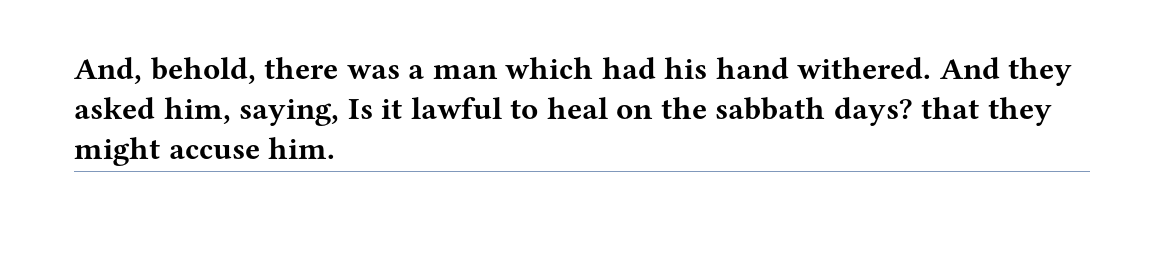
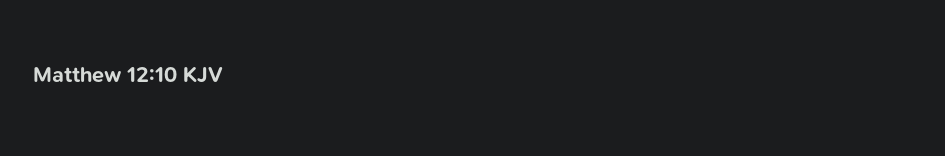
[74,57,1073,86] [74,97,1052,126] [74,137,336,166] And, behold, there was a man which had his hand withered. And they asked him, saying, Is it lawful to heal on the sabbath days? that they might accuse him. -> [33,66,223,84] Matthew 12:10 KJV

